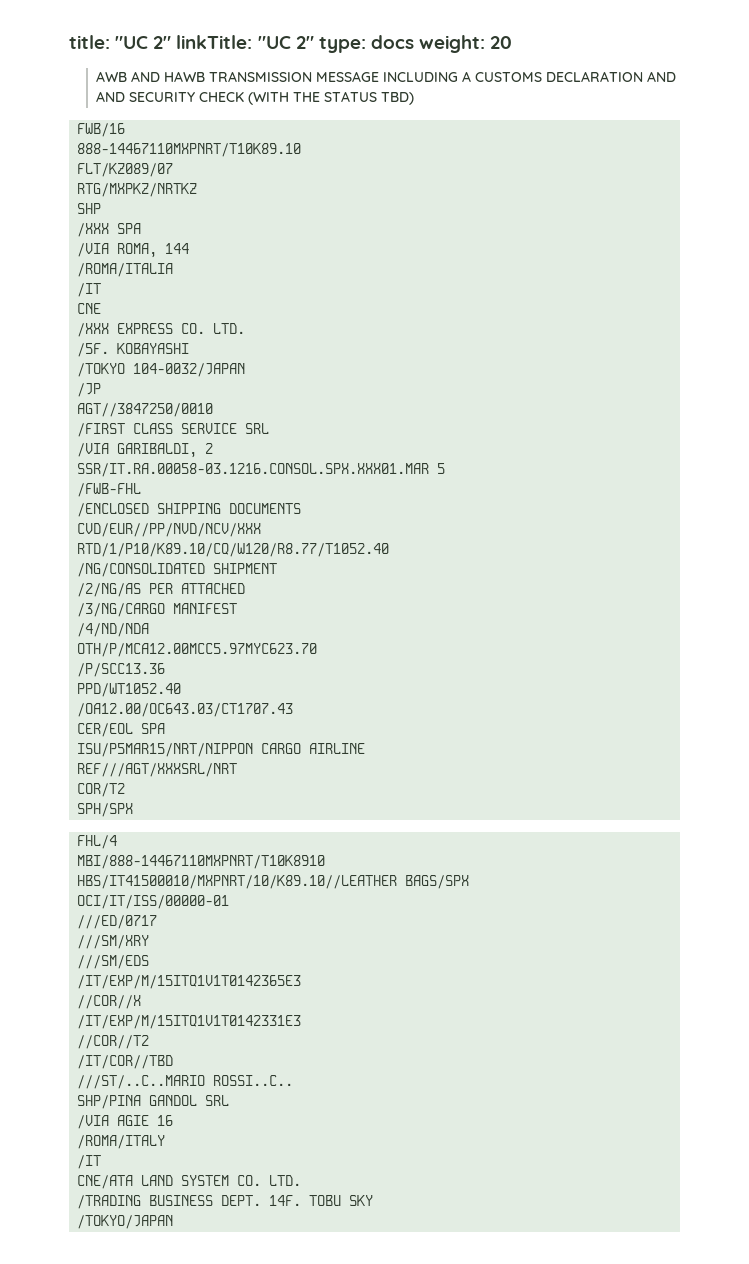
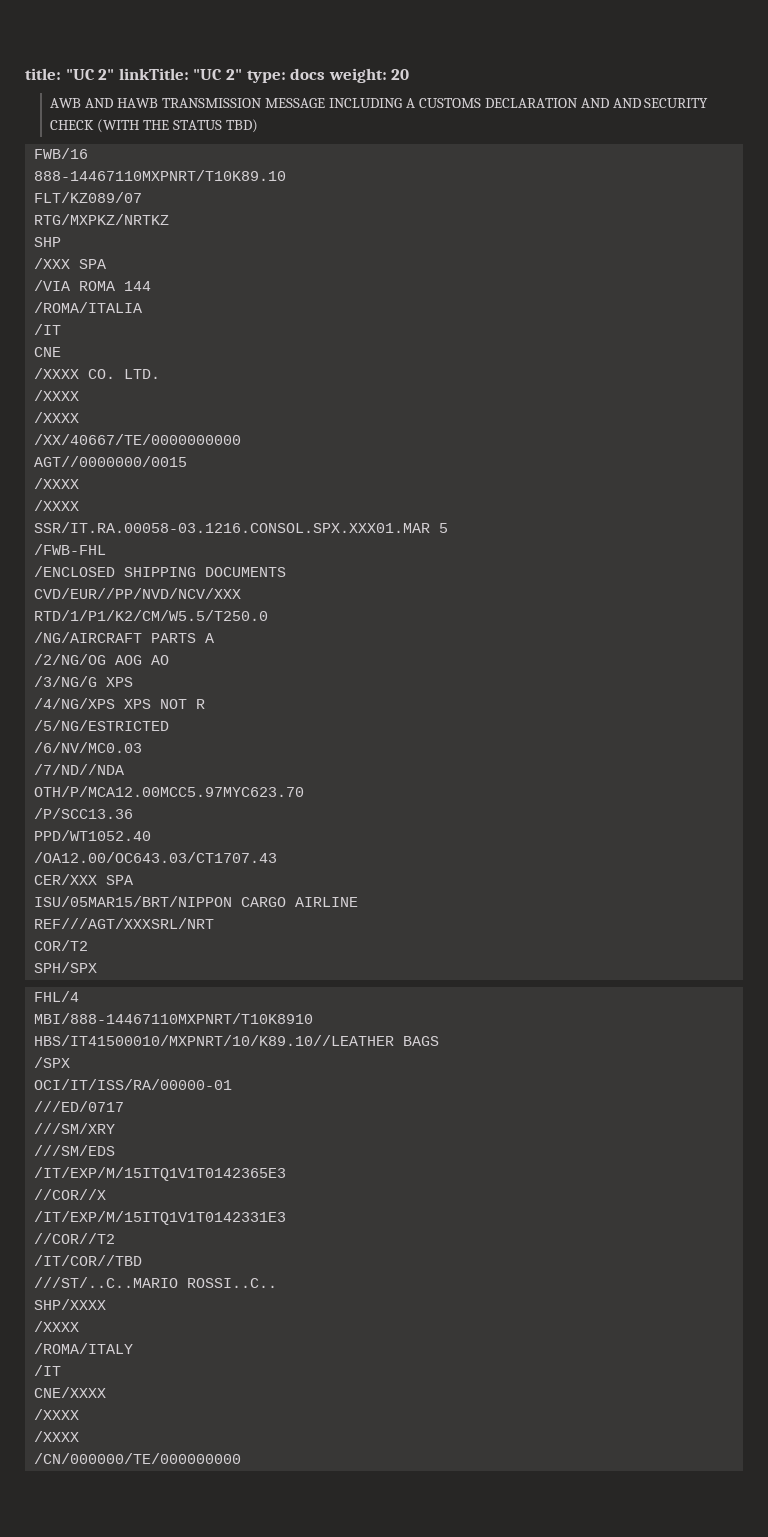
[117,243,158,258] ROMA, -> [78,281,115,291] ROMA
[77,323,246,337] [77,343,190,357] [77,363,246,377] [77,383,102,397] [77,403,214,417] [77,423,270,437] [77,443,214,458] /XXX EXPRESS CO. LTD. // /5F. KOBAYASHI // /TOKYO 104-0032/JAPAN // /JP // AGT//3847250/0010 // /FIRST CLASS SERVICE SRL // /VIA GARIBALDI, 2 -> [33,368,160,379] [33,390,79,401] [33,412,79,423] [33,434,241,445] [33,456,187,467] [33,478,79,489] [33,500,79,511] /XXXX CO. LTD. // /XXXX // /XXXX // /XX/40667/TE/0000000000 // AGT//0000000/0015 // /XXXX // /XXXX
[77,543,390,557] [77,563,278,577] [77,583,246,597] [77,603,238,617] [77,623,150,637] RTD/1/P10/K89.10/CQ/W120/R8.77/T1052.40 // /NG/CONSOLIDATED SHIPMENT // /2/NG/AS PER ATTACHED // /3/NG/CARGO MANIFEST // /4/ND/NDA -> [33,610,268,621] [33,632,214,643] [33,654,169,665] [33,676,133,687] [33,698,205,709] [33,720,169,731] [33,742,142,753] [33,764,124,775] RTD/1/P1/K2/CM/W5.5/T250.0 // /NG/AIRCRAFT PARTS A // /2/NG/OG AOG AO // /3/NG/G XPS // /4/NG/XPS XPS NOT R // /5/NG/ESTRICTED // /6/NV/MC0.03 // /7/ND//NDA
[77,723,166,737] [77,743,254,757] CER/EOL SPA // ISU/P5MAR15/NRT/NIPPON -> [33,874,133,885] [33,896,232,907] CER/XXX SPA // ISU/05MAR15/BRT/NIPPON
[405,875,470,889] [77,895,230,909] BAGS/SPX // OCI/IT/ISS/00000-01 -> [402,1036,439,1046] [33,1057,70,1068] [33,1079,232,1090] BAGS // /SPX // OCI/IT/ISS/RA/00000-01
[77,1095,230,1109] [77,1115,174,1129] [77,1135,166,1149] [77,1155,102,1169] [77,1175,302,1189] [77,1195,374,1209] [77,1215,174,1229] SHP/PINA GANDOL SRL // /VIA AGIE 16 // /ROMA/ITALY // /IT // CNE/ATA LAND SYSTEM CO. LTD. // /TRADING BUSINESS DEPT. 14F. TOBU SKY // /TOKYO/JAPAN -> [33,1299,106,1310] [33,1321,79,1332] [33,1343,133,1354] [33,1365,61,1376] [33,1387,106,1398] [33,1409,79,1420] [33,1431,79,1442] [33,1453,241,1464] SHP/XXXX // /XXXX // /ROMA/ITALY // /IT // CNE/XXXX // /XXXX // /XXXX // /CN/000000/TE/000000000

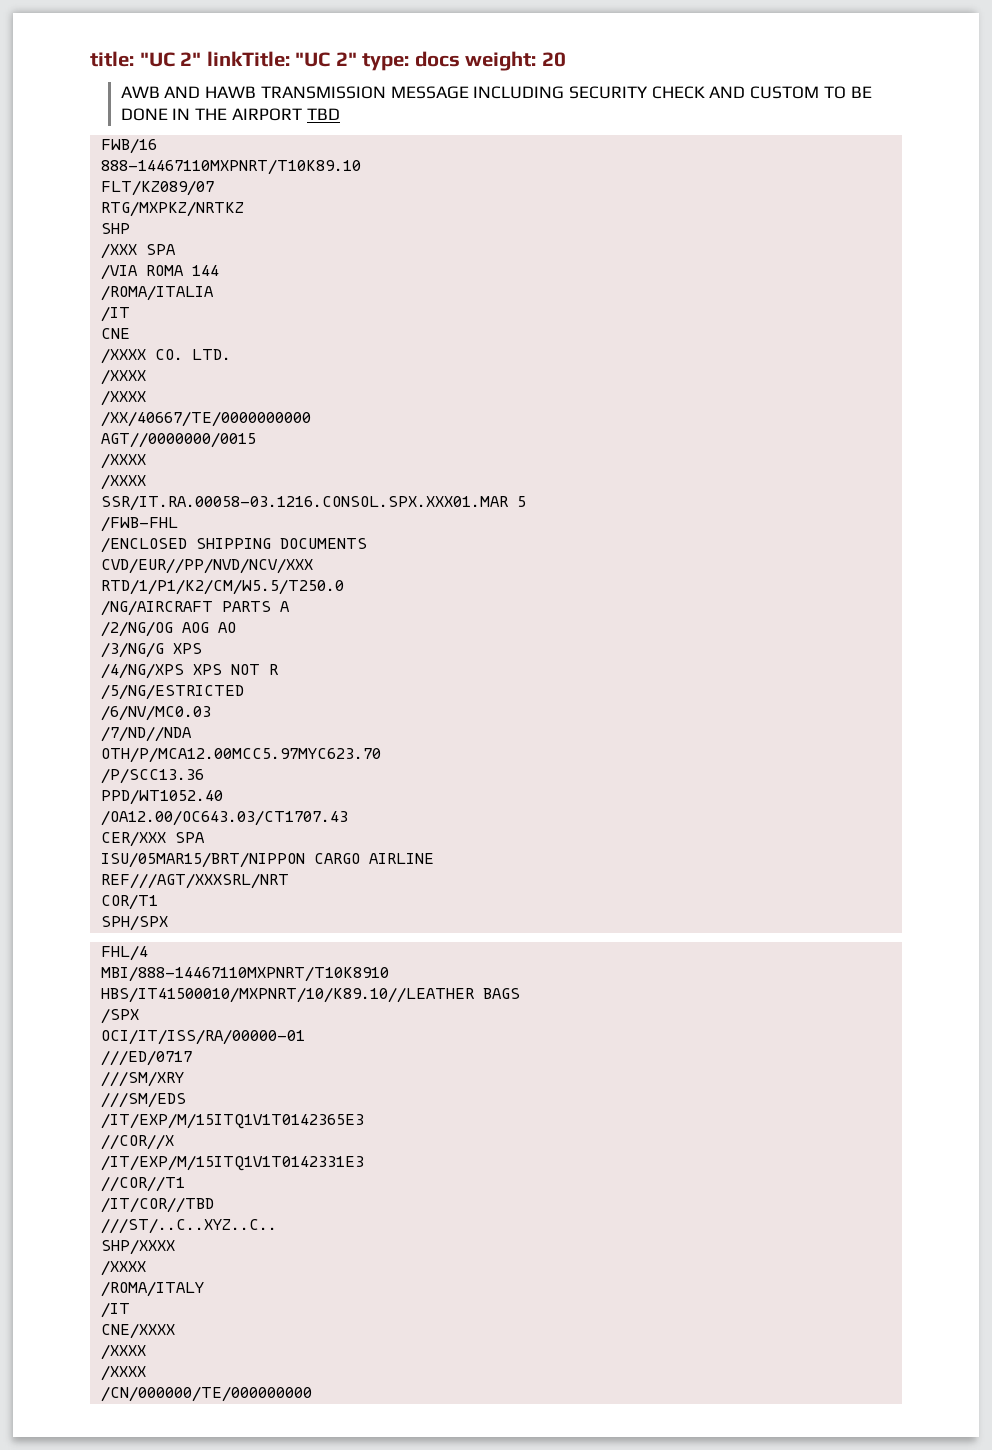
[405,98,709,108] [50,119,259,133] A CUSTOMS DECLARATION AND AND SECURITY CHECK (WITH THE STATUS TBD) -> [568,86,872,99] [120,108,340,121] SECURITY CHECK AND CUSTOM TO BE DONE IN THE AIRPORT TBD
[33,940,88,951] COR/T2 -> [100,894,158,910] COR/T1
[33,1233,115,1244] //COR//T2 -> [100,1176,185,1192] //COR//T1
[33,1277,277,1288] ///ST/..C..MARIO ROSSI..C.. -> [100,1218,277,1234] ///ST/..C..XYZ..C..

